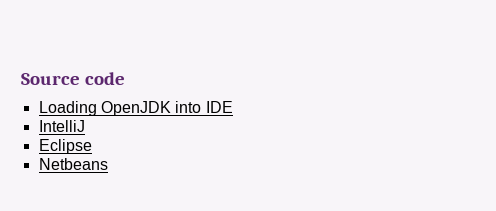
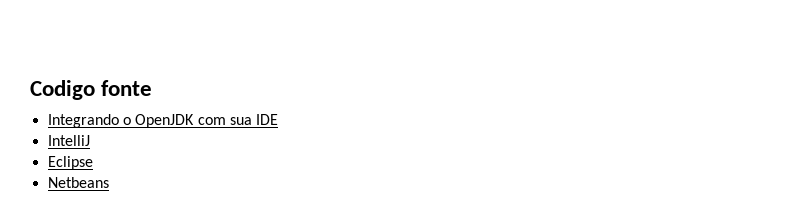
[21,72,126,85] [38,101,202,116] Source code // Loading OpenJDK into -> [30,80,153,100] [47,114,252,128] Codigo fonte // Integrando o OpenJDK com sua

